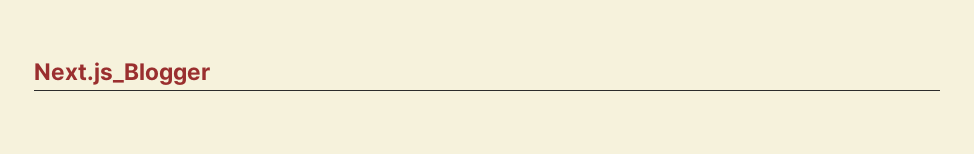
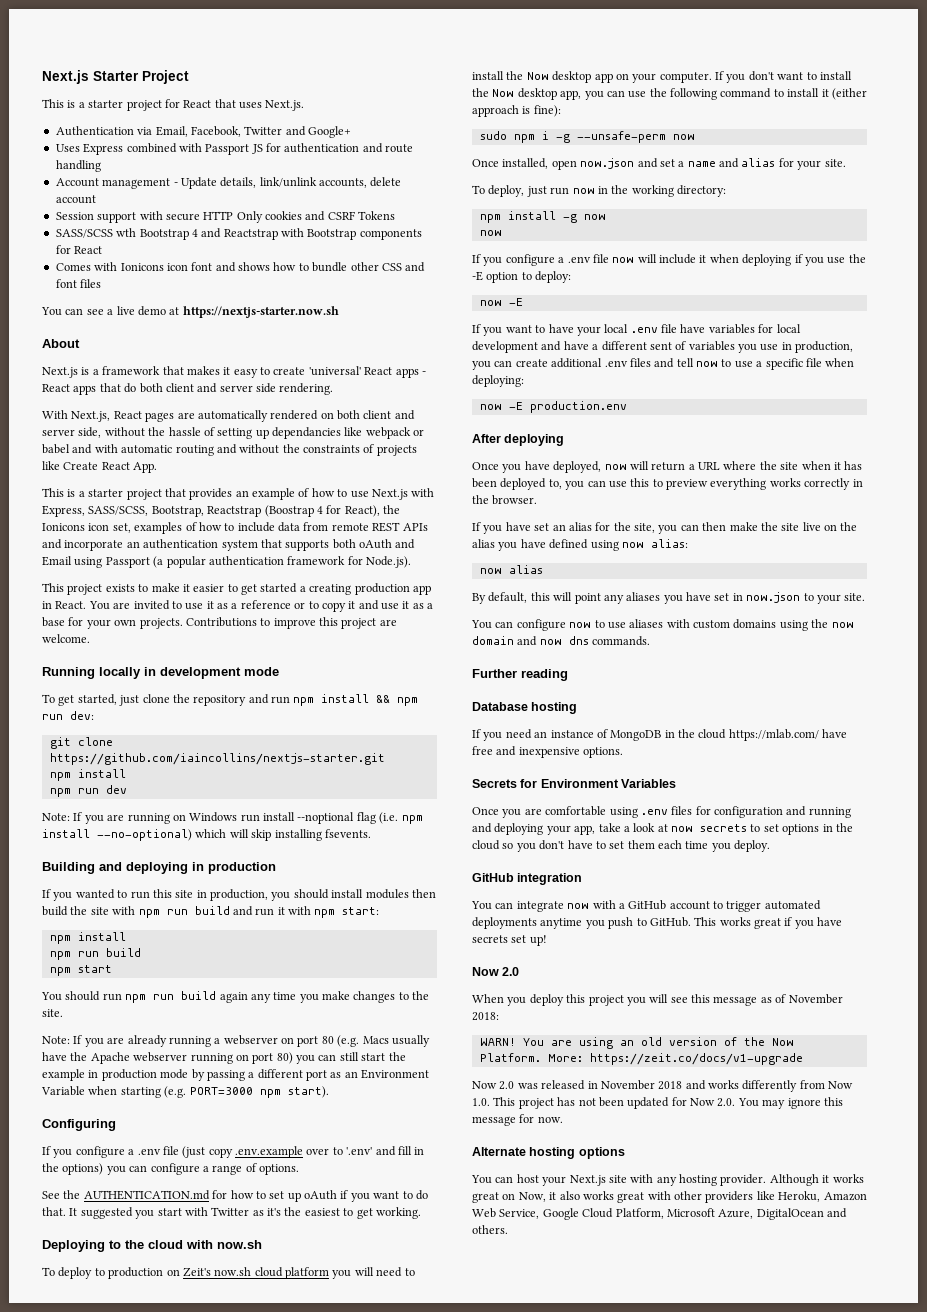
[34,62,210,85] Next.js_Blogger -> [42,70,189,84] [42,99,305,111] [55,126,351,138] [55,143,414,155] [55,160,101,172] [55,177,402,189] [55,195,96,204] [55,211,396,223] [55,228,422,240] [55,245,103,254] [55,262,426,272] [55,279,102,288] [41,306,339,318] [42,339,80,348] [42,366,426,378] [42,383,334,395] [42,410,415,422] [42,427,425,439] [42,444,417,456] [42,461,158,473] [42,488,435,500] [42,505,400,517] [42,522,428,534] [42,539,416,551] [42,556,411,568] [42,583,431,595] [42,600,434,612] [42,617,397,629] [42,634,90,643] [42,667,279,679] [42,694,419,706] [42,711,94,720] [49,737,113,749] [49,753,385,765] [49,769,126,781] [49,785,127,797] [42,812,423,824] [42,829,371,841] [42,862,276,874] [42,889,436,901] [42,906,380,918] [49,932,126,944] [49,948,141,960] [49,965,112,976] [41,991,430,1003] [42,1009,63,1017] [42,1035,430,1047] [42,1052,406,1064] [42,1069,430,1081] [41,1086,329,1098] [42,1119,116,1131] [42,1146,425,1158] [42,1163,299,1175] [42,1190,428,1202] [42,1207,421,1219] [42,1240,262,1252] [42,1267,415,1279] [472,71,852,83] [472,88,867,100] [472,105,561,117] [479,131,695,143] [472,158,846,170] [472,185,726,197] [479,211,606,223] [479,230,502,236] [472,254,866,266] [472,271,572,283] [479,298,523,306] [472,324,801,336] [472,341,854,353] [472,358,855,370] [472,375,524,387] [479,401,627,413] [472,434,565,446] [472,461,863,473] [472,478,863,490] [472,495,538,505] [472,522,858,534] [472,539,688,551] [479,565,543,574] [472,592,866,604] [471,619,854,631] [472,636,651,646] [472,669,568,681] [472,702,578,714] [472,729,848,741] [472,746,624,758] [472,779,677,788] [472,806,851,818] [472,823,853,835] [472,840,771,852] [472,873,583,885] [471,900,821,912] [472,917,843,929] [472,935,547,946] [472,967,520,976] [472,994,843,1006] [472,1012,499,1021] [479,1037,794,1049] [479,1053,803,1065] [472,1080,854,1092] [472,1097,843,1109] [472,1114,563,1126] [472,1147,625,1159] [471,1174,864,1186] [472,1191,867,1203] [472,1208,847,1220] [472,1225,508,1234] Next.js Starter Project // This is a starter project for React that uses Next.js. // Authentication via Email, Facebook, Twitter and Google+ // Uses Express combined with Passport JS for authentication and route handling // Account management - Update details, link/unlink accounts, delete account // Session support with secure HTTP Only cookies and CSRF Tokens // SASS/SCSS wth Bootstrap 4 and Reactstrap with Bootstrap components for React // Comes with Ionicons icon font and shows how to bundle other CSS and font files // You can see a live demo at https://nextjs-starter.now.sh // About // Next.js is a framework that makes it easy to create 'universal' React apps - React apps that do both client and server side rendering. // With Next.js, React pages are automatically rendered on both client and server side, without the hassle of setting up dependancies like webpack or babel and with automatic routing and without the constraints of projects like Create React App. // This is a starter project that provides an example of how to use Next.js with Express, SASS/SCSS, Bootstrap, Reactstrap (Boostrap 4 for React), the Ionicons icon set, examples of how to include data from remote REST APIs and incorporate an authentication system that supports both oAuth and Email using Passport (a popular authentication framework for Node.js). // This project exists to make it easier to get started a creating production app in React. You are invited to use it as a reference or to copy it and use it as a base for your own projects. Contributions to improve this project are welcome. // Running locally in development mode // To get started, just clone the repository and run npm install && npm run dev: // git clone https://github.com/iaincollins/nextjs-starter.git // npm install // npm run dev // Note: If you are running on Windows run install --noptional flag (i.e. npm install --no-optional) which will skip installing fsevents. // Building and deploying in production // If you wanted to run this site in production, you should install modules then build the site with npm run build and run it with npm start: // npm install // npm run build // npm start // You should run npm run build again any time you make changes to the site. // Note: If you are already running a webserver on port 80 (e.g. Macs usually have the Apache webserver running on port 80) you can still start the example in production mode by passing a different port as an Environment Variable when starting (e.g. PORT=3000 npm start). // Configuring // If you configure a .env file (just copy .env.example over to '.env' and fill in the options) you can configure a range of options. // See the AUTHENTICATION.md for how to set up oAuth if you want to do that. It suggested you start with Twitter as it's the easiest to get working. // Deploying to the cloud with now.sh // To deploy to production on Zeit's now.sh cloud platform you will need to install the Now desktop app on your computer. If you don't want to install the Now desktop app, you can use the following command to install it (either approach is fine): // sudo npm i -g --unsafe-perm now // Once installed, open now.json and set a name and alias for your site. // To deploy, just run now in the working directory: // npm install -g now // now // If you configure a .env file now will include it when deploying if you use the -E option to deploy: // now -E // If you want to have your local .env file have variables for local development and have a different sent of variables you use in production, you can create additional .env files and tell now to use a specific file when deploying: // now -E production.env // After deploying // Once you have deployed, now will return a URL where the site when it has been deployed to, you can use this to preview everything works correctly in the browser. // If you have set an alias for the site, you can then make the site live on the alias you have defined using now alias: // now alias // By default, this will point any aliases you have set in now.json to your site. // You can configure now to use aliases with custom domains using the now domain and now dns commands. // Further reading // Database hosting // If you need an instance of MongoDB in the cloud https://mlab.com/ have free and inexpensive options. // Secrets for Environment Variables // Once you are comfortable using .env files for configuration and running and deploying your app, take a look at now secrets to set options in the cloud so you don't have to set them each time you deploy. // GitHub integration // You can integrate now with a GitHub account to trigger automated deployments anytime you push to GitHub. This works great if you have secrets set up! // Now 2.0 // When you deploy this project you will see this message as of November 2018: // WARN! You are using an old version of the Now Platform. More: https://zeit.co/docs/v1-upgrade // Now 2.0 was released in November 2018 and works differently from Now 1.0. This project has not been updated for Now 2.0. You may ignore this message for now. // Alternate hosting options // You can host your Next.js site with any hosting provider. Although it works great on Now, it also works great with other providers like Heroku, Amazon Web Service, Google Cloud Platform, Microsoft Azure, DigitalOcean and others.

